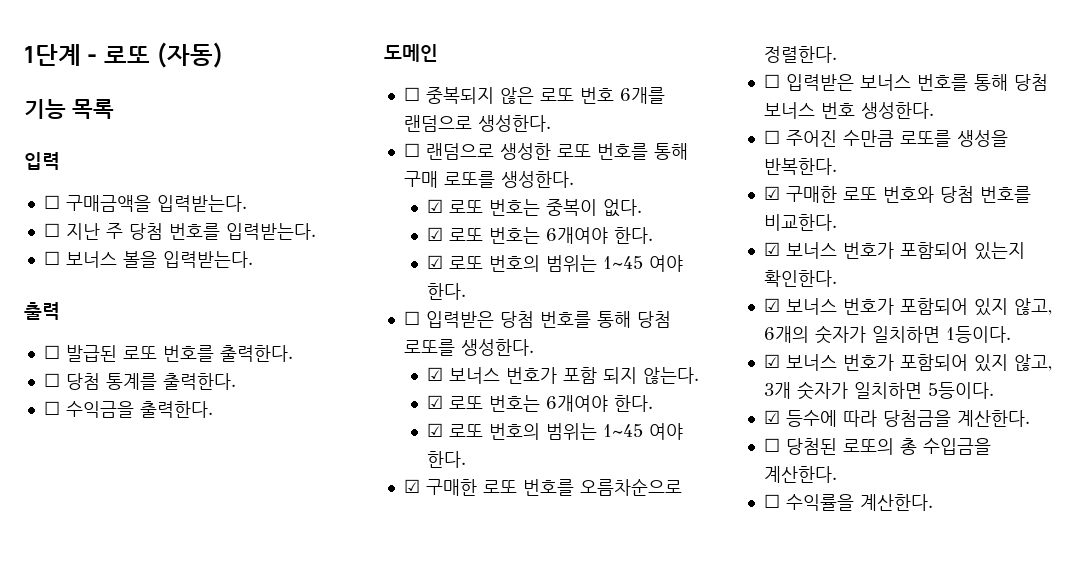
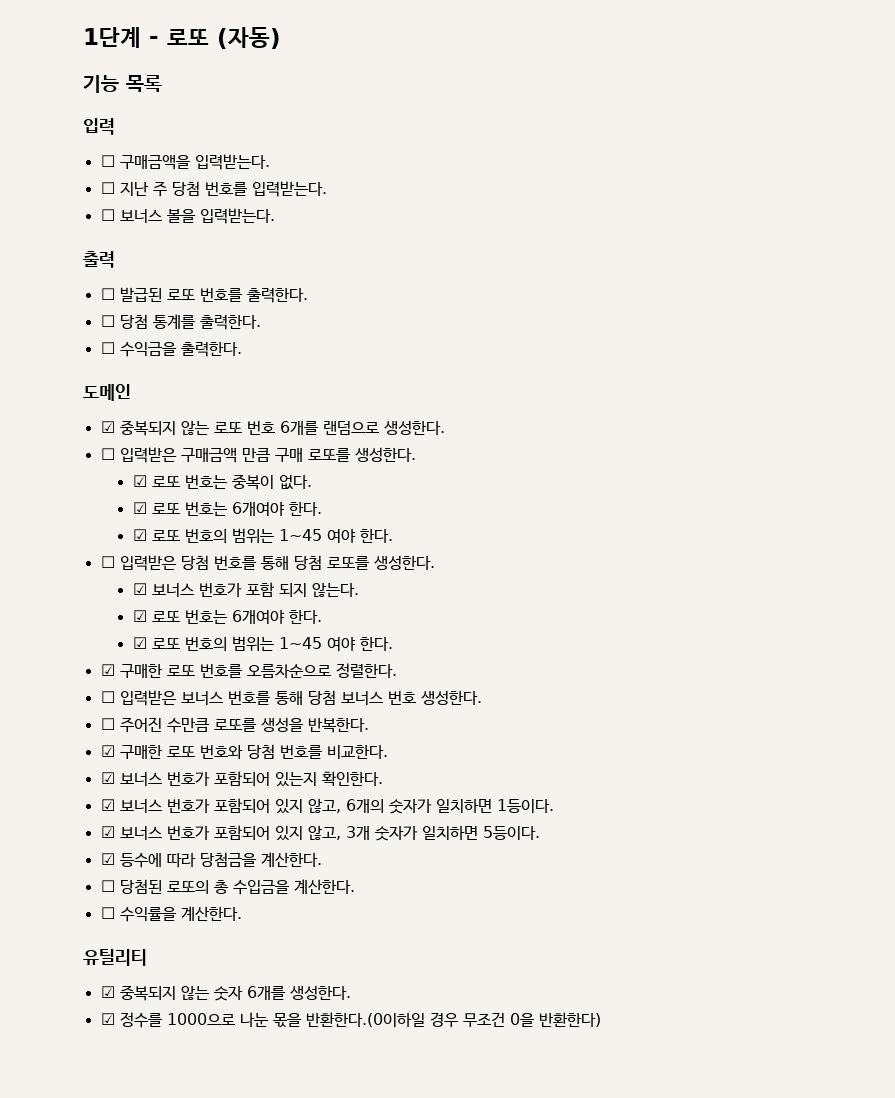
[403,87,534,104] ☐ 중복되지 않은 -> [100,420,210,436] ☑ 중복되지 않는
[425,143,688,160] 랜덤으로 생성한 로또 번호를 통해 -> [119,447,271,463] 입력받은 구매금액 만큼
(933, 502) none -> [83,949,147,966] [100,985,351,1001] [100,1012,601,1028] // 유틸리티 // ☑ 중복되지 않는 숫자 6개를 생성한다. // ☑ 정수를 1000으로 나눈 몫을 반환한다.(0이하일 경우 무조건 0을 반환한다)

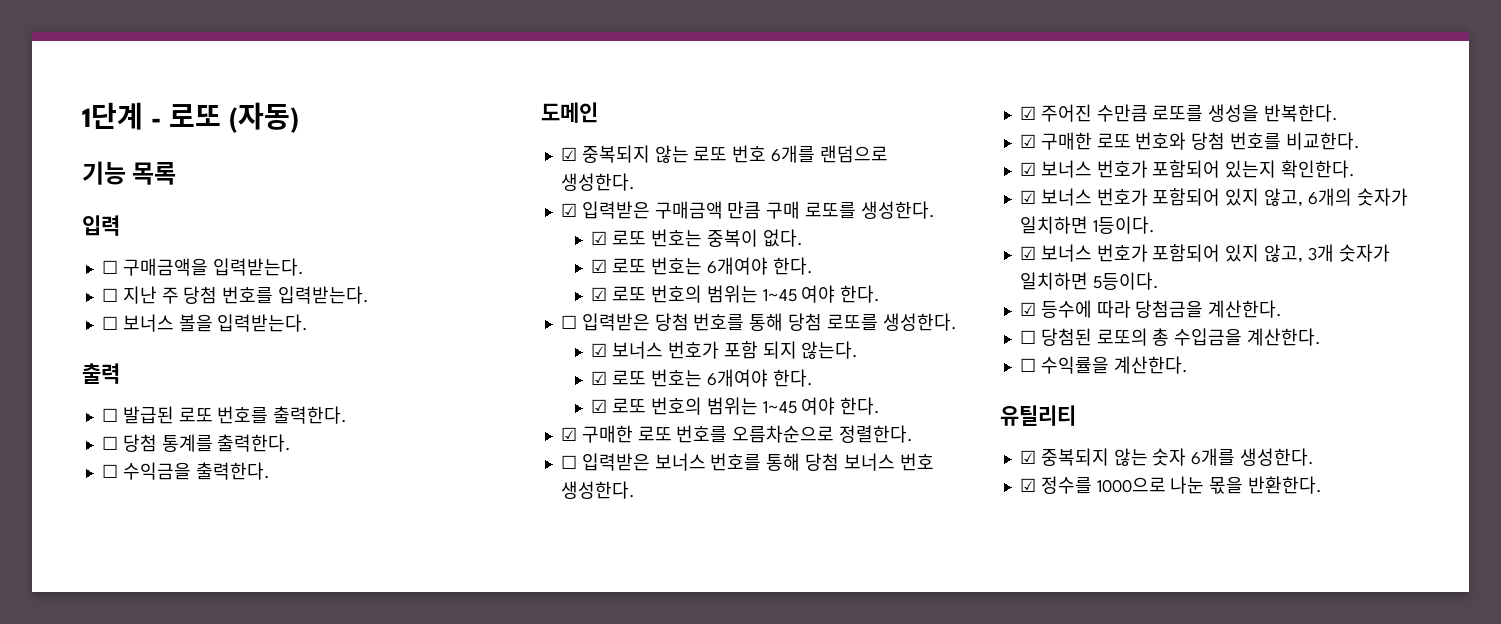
[100,448,115,460] ☐ -> [560,203,577,217] ☑
[100,718,115,730] ☐ -> [1019,106,1036,120] ☑
[305,1012,601,1028] 반환한다.(0이하일 경우 무조건 0을 반환한다) -> [1248,476,1323,494] 반환한다.

